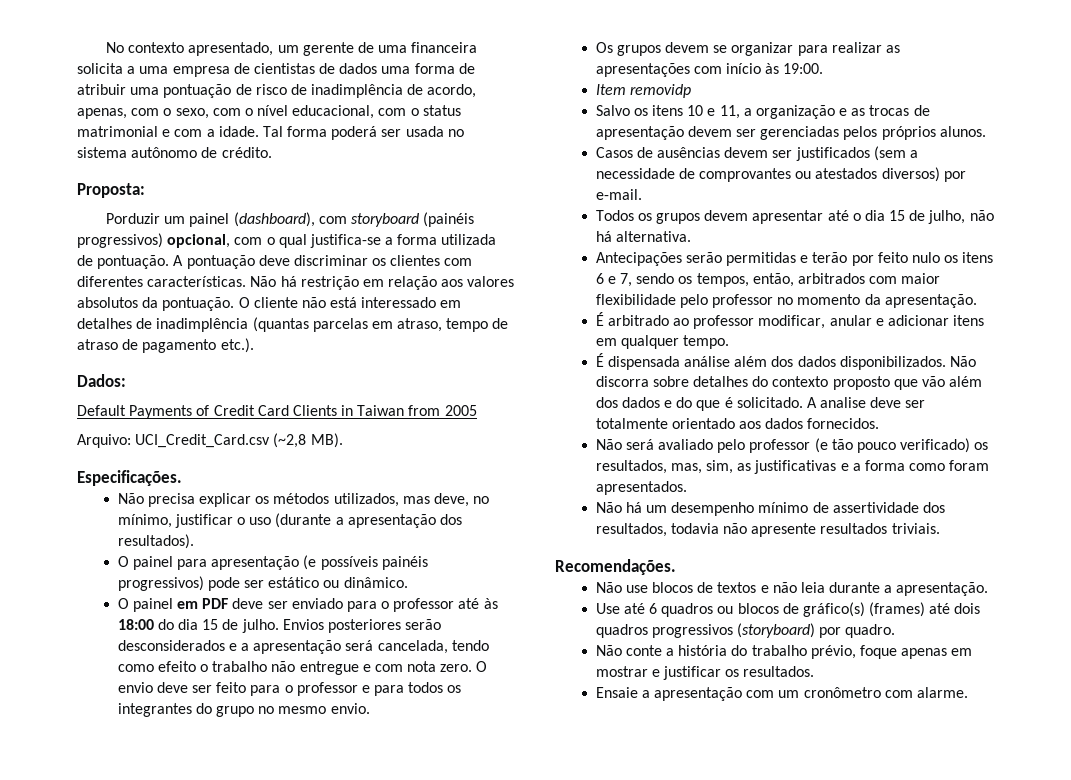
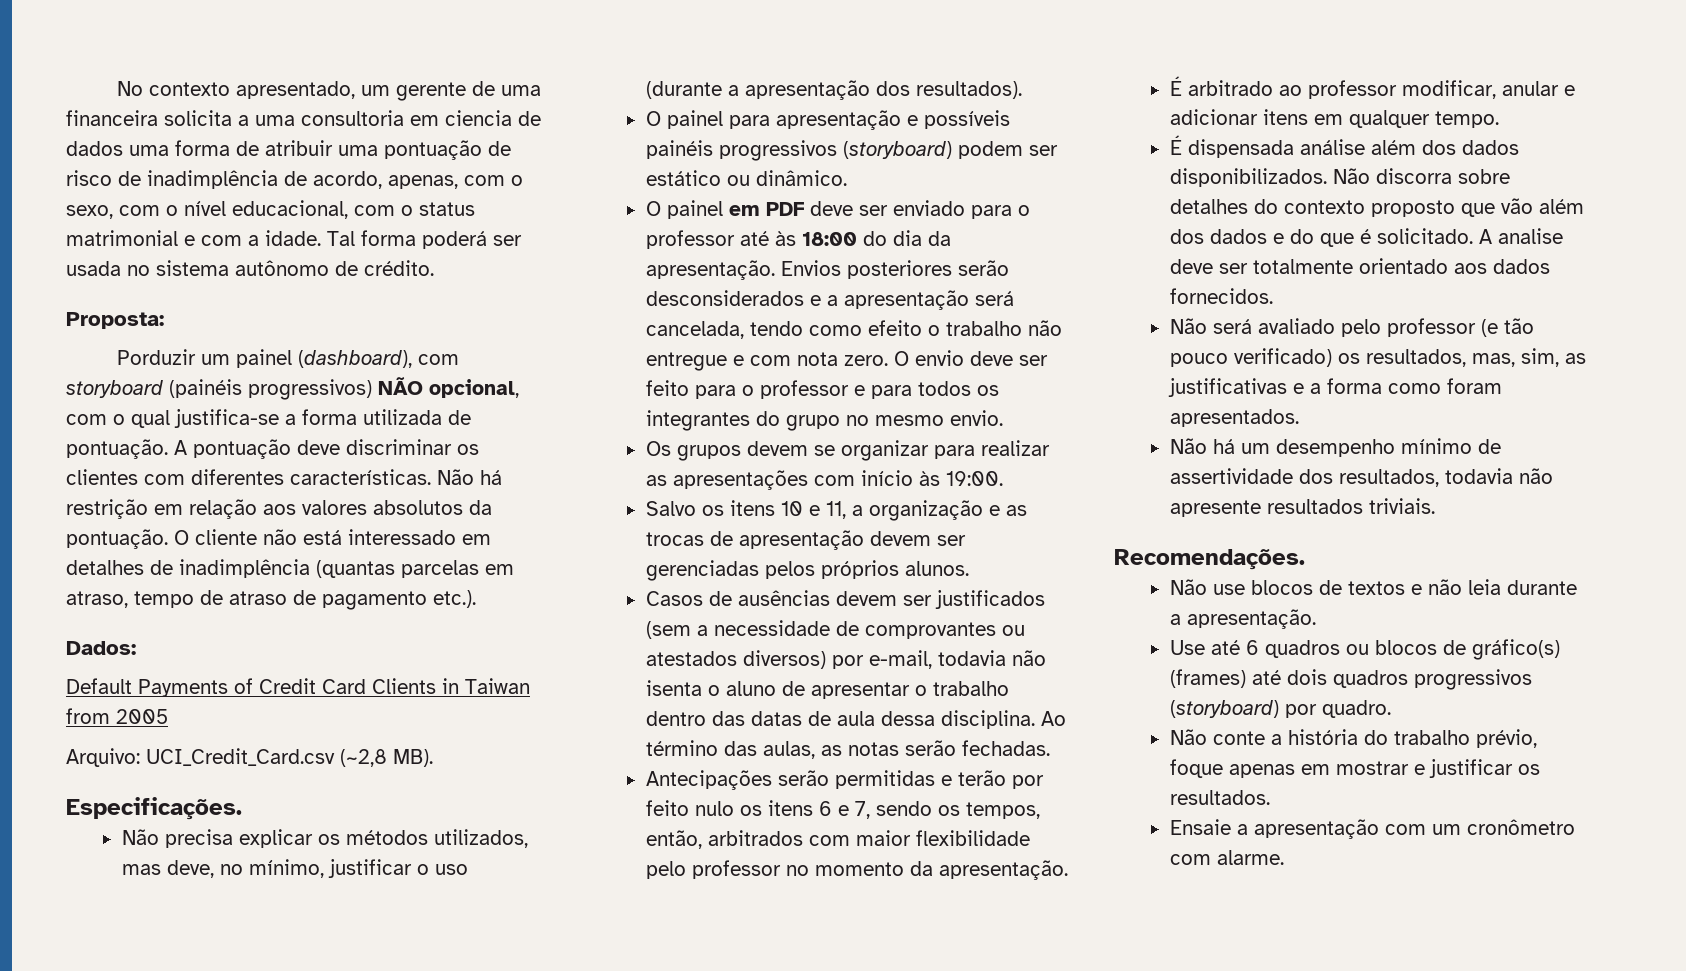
[172,63,315,77] empresa de cientistas -> [301,110,512,126] consultoria em ciencia
(163, 240) none -> [378,377,423,395] NÃO
[303,555,317,570] (e -> [906,115,918,126] e
[117,576,240,591] progressivos) pode -> [718,140,1023,161] progressivos (storyboard) podem
[202,619,279,633] 15 de julho. -> [927,231,951,246] [645,260,775,280] da apresentação.
[595,84,691,98] // Item removidp -> (1003, 478) none
[595,189,642,200] [595,210,994,224] [595,231,691,242] e-mail. // Todos os grupos devem apresentar até o dia 15 de julho, não há alternativa. -> [868,650,1046,669] [645,680,1009,699] [645,710,1066,729] [645,740,1050,759] e-mail, todavia não isenta o aluno de apresentar o trabalho dentro das datas de aula dessa disciplina. Ao término das aulas, as notas serão fechadas.

